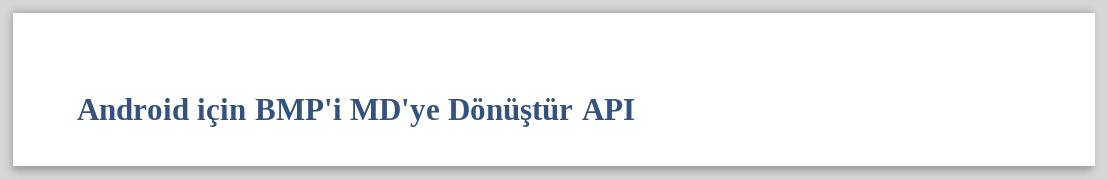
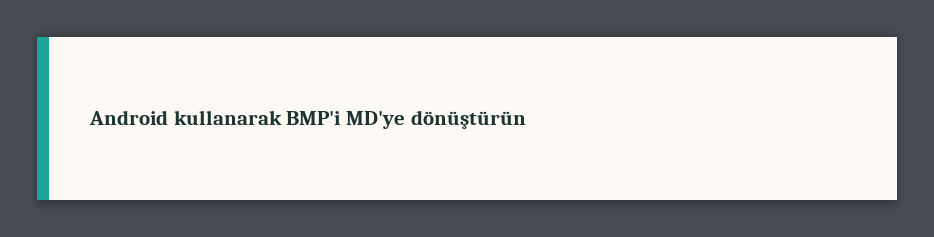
[197,98,247,127] için -> [173,110,282,125] kullanarak
[448,98,635,127] Dönüştür API -> [410,110,526,129] dönüştürün

